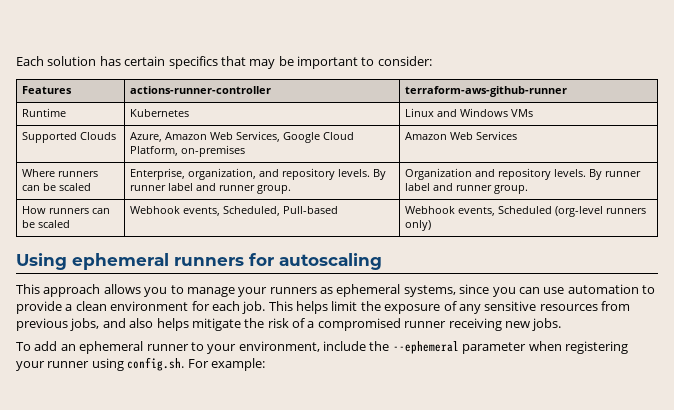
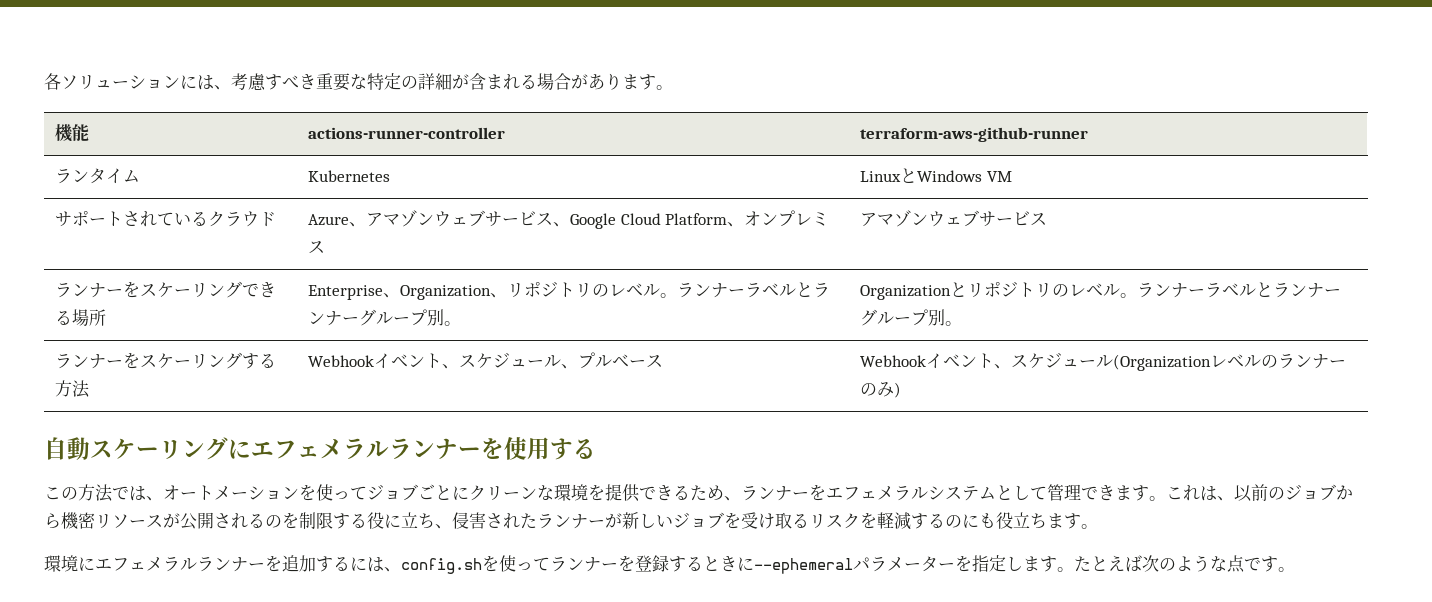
[16,56,432,69] [22,86,73,94] Each solution has certain specifics that may be important to consider: // Features -> [44,73,673,91] [55,124,90,142] 各ソリューションには、考慮すべき重要な特定の詳細が含まれる場合があります。 // 機能
[22,108,67,117] Runtime -> [55,168,141,184] ランタイム
[437,108,534,117] [22,132,117,143] [130,131,355,143] [130,145,246,157] [405,131,518,140] [22,169,99,177] [22,183,92,191] [130,168,387,180] [130,183,292,194] [405,168,642,180] [405,183,529,194] [22,206,111,214] [22,220,71,228] [130,206,339,216] [405,206,647,217] [405,220,432,231] [16,253,382,270] [16,284,655,297] [16,301,630,314] [16,318,562,331] [16,341,628,354] [16,357,265,371] and Windows VMs // Supported Clouds | Azure, Amazon Web Services, Google Cloud Platform, on-premises | Amazon Web Services // Where runners can be scaled | Enterprise, organization, and repository levels. By runner label and runner group. | Organization and repository levels. By runner label and runner group. // How runners can be scaled | Webhook events, Scheduled, Pull-based | Webhook events, Scheduled (org-level runners only) // Using ephemeral runners for autoscaling // This approach allows you to manage your runners as ephemeral systems, since you can use automation to provide a clean environment for each job. This helps limit the exposure of any sensitive resources from previous jobs, and also helps mitigate the risk of a compromised runner receiving new jobs. // To add an ephemeral runner to your environment, include the --ephemeral parameter when registering your runner using config.sh. For example: -> [900,168,1012,183] [55,211,277,227] [308,210,830,229] [308,241,326,254] [860,210,1048,227] [55,281,277,298] [55,309,107,326] [308,281,831,300] [308,309,462,326] [860,281,1342,300] [860,309,963,326] [55,352,277,369] [55,380,91,398] [308,352,664,369] [860,352,1347,371] [860,382,902,398] [44,437,596,460] [44,484,1353,502] [44,512,1098,530] [44,555,1295,574] とWindows VM // サポートされているクラウド | Azure、アマゾンウェブサービス、Google Cloud Platform、オンプレミス | アマゾンウェブサービス // ランナーをスケーリングできる場所 | Enterprise、Organization、リポジトリのレベル。ランナーラベルとランナーグループ別。 | Organizationとリポジトリのレベル。ランナーラベルとランナーグループ別。 // ランナーをスケーリングする方法 | Webhookイベント、スケジュール、プルベース | Webhookイベント、スケジュール(Organizationレベルのランナーのみ) // 自動スケーリングにエフェメラルランナーを使用する // この方法では、オートメーションを使ってジョブごとにクリーンな環境を提供できるため、ランナーをエフェメラルシステムとして管理できます。これは、以前のジョブから機密リソースが公開されるのを制限する役に立ち、侵害されたランナーが新しいジョブを受け取るリスクを軽減するのにも役立ちます。 // 環境にエフェメラルランナーを追加するには、config.shを使ってランナーを登録するときに--ephemeralパラメーターを指定します。たとえば次のような点です。

